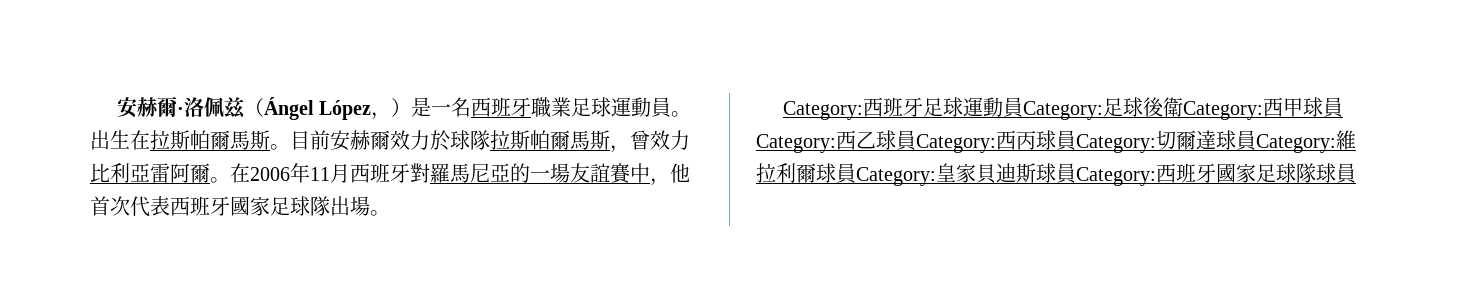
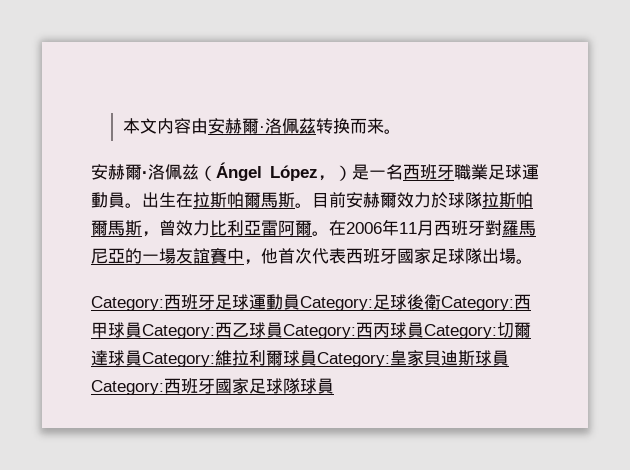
(116, 107) none -> [122,118,401,134] 本文内容由安赫爾·洛佩茲转换而来。 //

